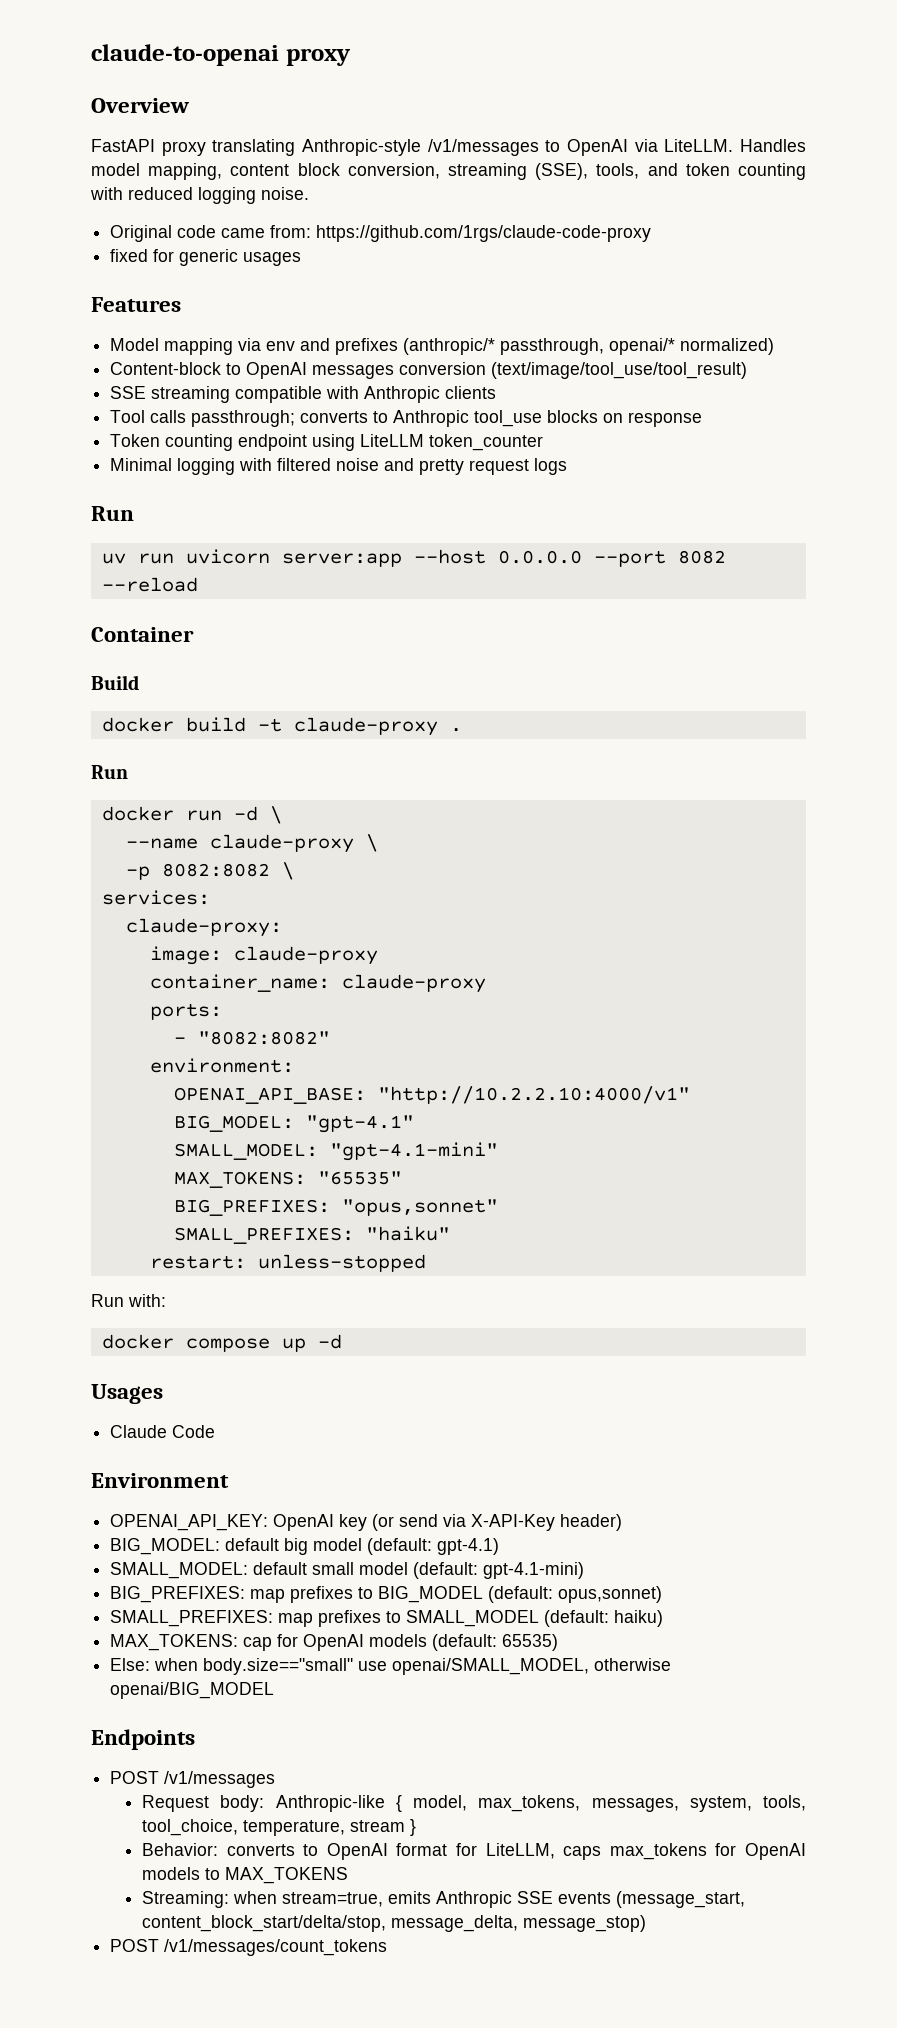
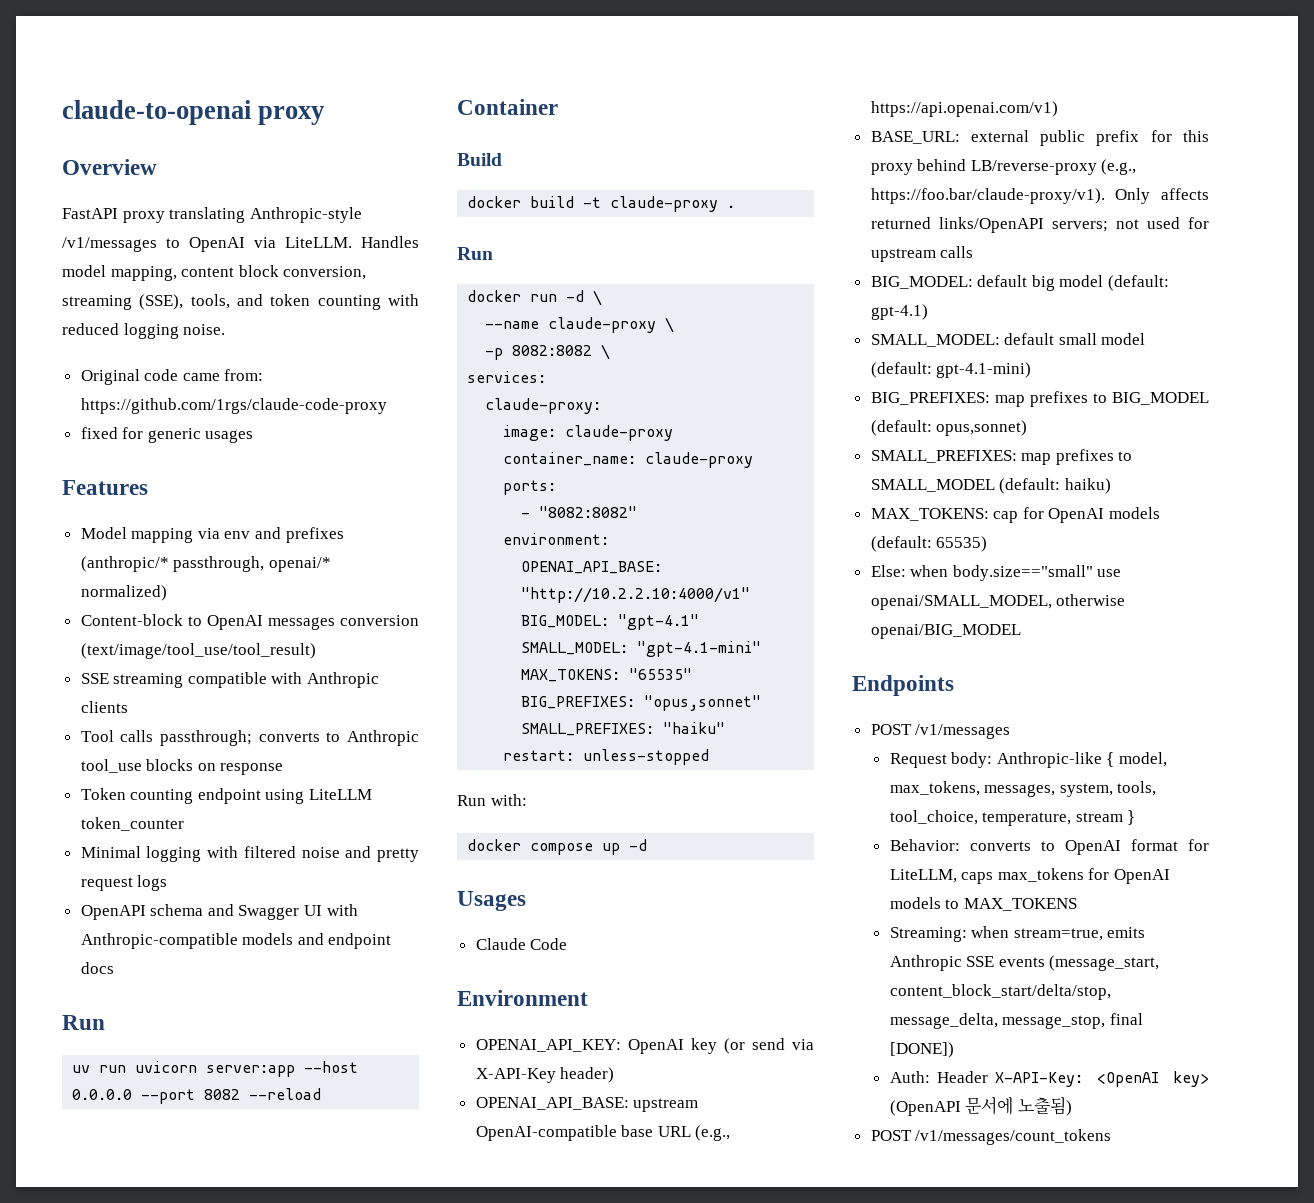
(568, 466) none -> [80,904,358,920] [80,933,392,949] [80,962,114,974] // OpenAPI schema and Swagger UI with Anthropic-compatible models and endpoint docs
(623, 1522) none -> [475,1097,699,1112] [475,1125,731,1141] [870,101,1058,117] [870,130,1209,146] [870,159,1137,175] [870,188,1209,204] [870,217,1209,233] [870,246,974,262] // OPENAI_API_BASE: upstream OpenAI-compatible base URL (e.g., https://api.openai.com/v1) // BASE_URL: external public prefix for this proxy behind LB/reverse-proxy (e.g., https://foo.bar/claude-proxy/v1). Only affects returned links/OpenAPI servers; not used for upstream calls
[523,1915,647,1932] message_stop) -> [1002,1013,1143,1029] [889,1042,954,1058] [889,1071,1209,1087] [889,1096,1072,1116] message_stop, final [DONE]) // Auth: Header X-API-Key: <OpenAI key> (OpenAPI 문서에 노출됨)

